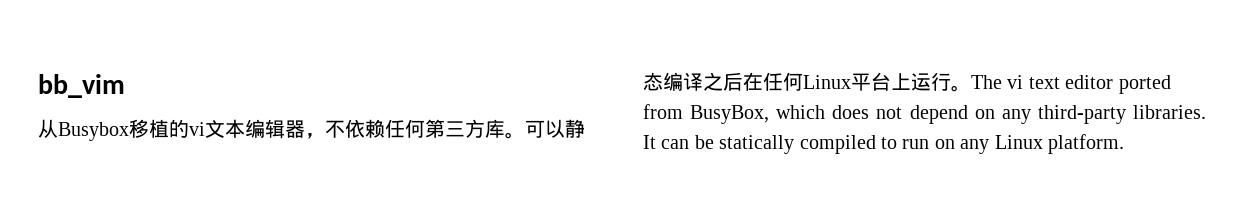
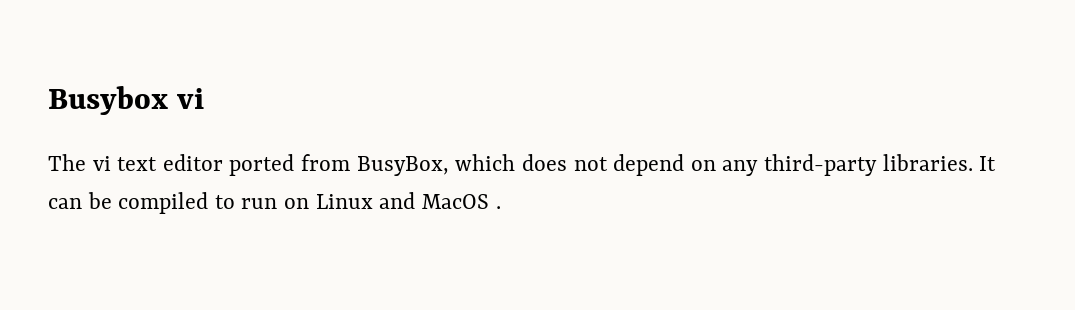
[38,74,125,98] [38,119,585,141] [643,72,971,92] bb_vim // 从Busybox移植的vi文本编辑器，不依赖任何第三方库。可以静态编译之后在任何Linux平台上运行。 -> [48,86,205,115] Busybox vi //
[719,135,795,154] statically -> (112, 200) none
[960,134,1124,154] any Linux platform. -> [315,192,501,209] Linux and MacOS .

